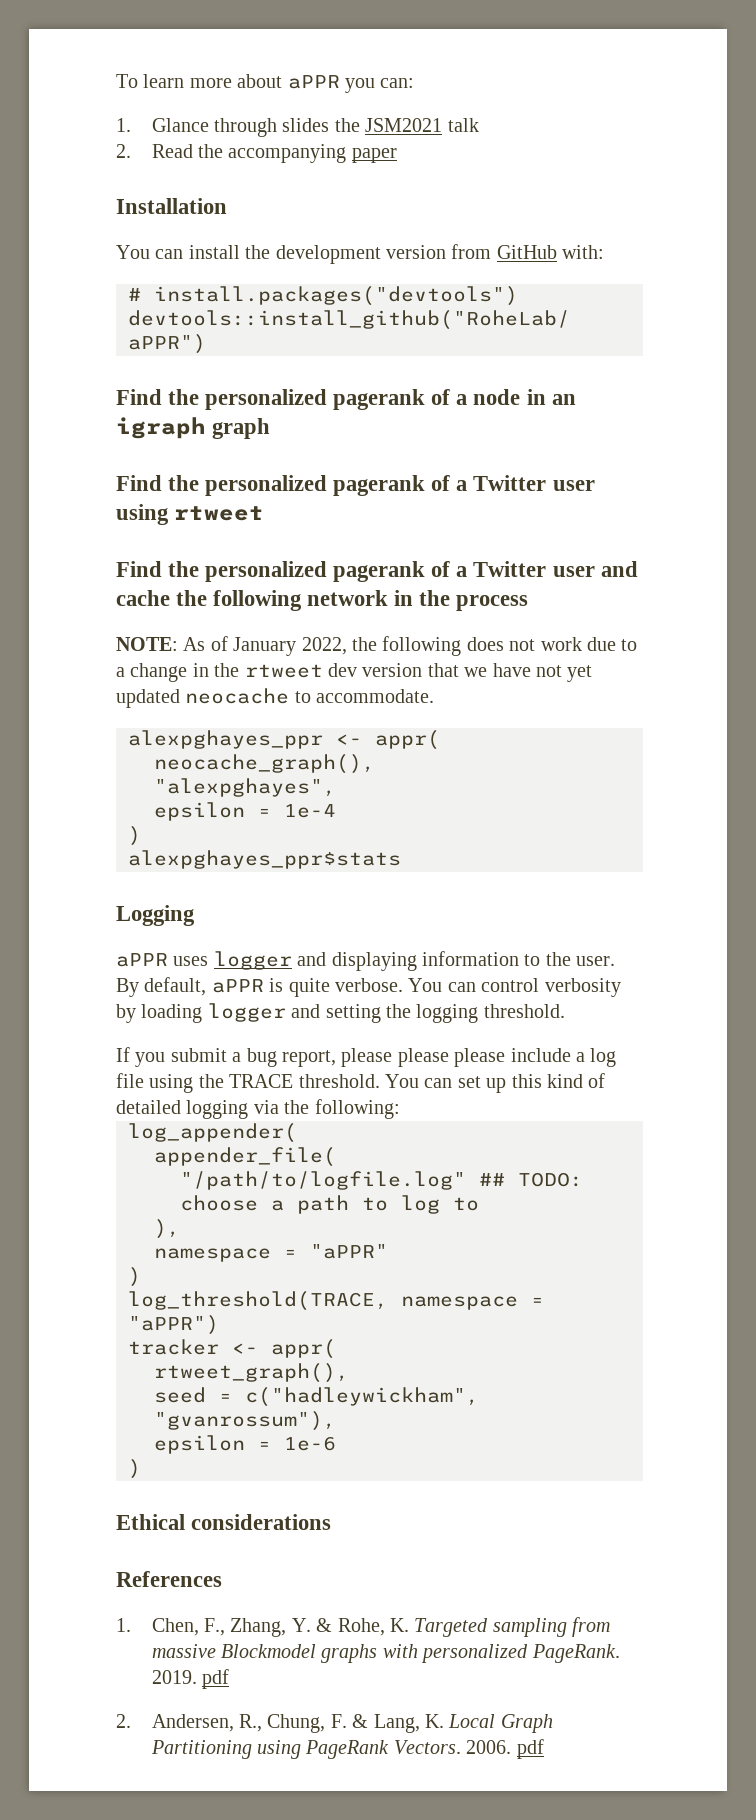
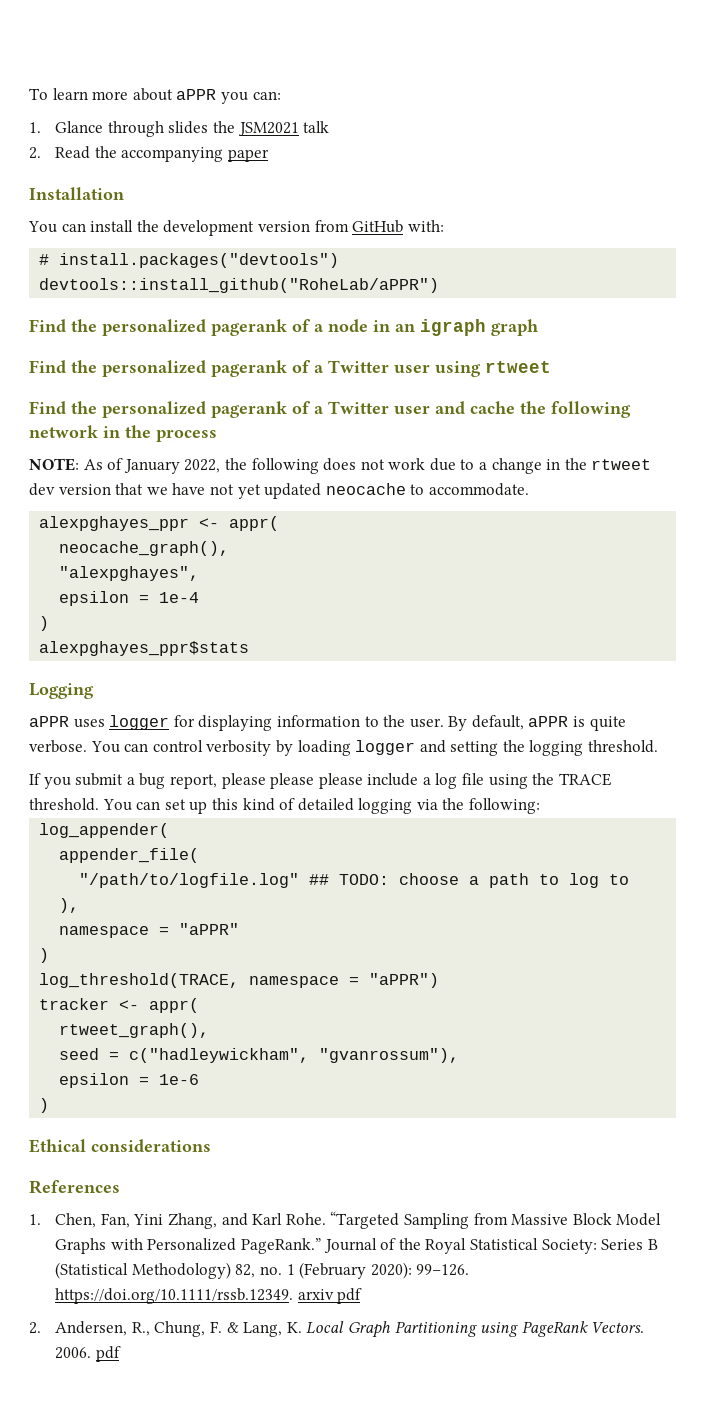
[297,952,327,966] and -> [173,715,195,727] for
[204,1617,611,1637] [151,1644,620,1663] [151,1670,197,1684] F., Zhang, Y. & Rohe, K. Targeted sampling from massive Blockmodel graphs with personalized PageRank. 2019. -> [100,1211,662,1229] [55,1238,658,1254] [55,1262,470,1279] [55,1288,334,1304] Fan, Yini Zhang, and Karl Rohe. “Targeted Sampling from Massive Block Model Graphs with Personalized PageRank.” Journal of the Royal Statistical Society: Series B (Statistical Methodology) 82, no. 1 (February 2020): 99–126. https://doi.org/10.1111/rssb.12349. arxiv

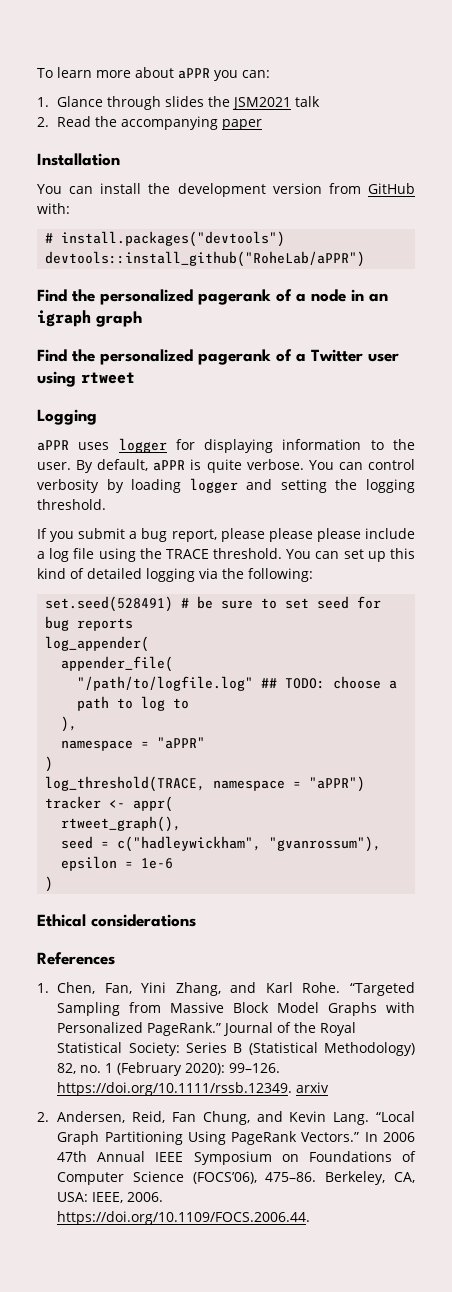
[29,401,631,418] [29,425,217,442] [29,458,652,474] [29,483,529,499] [39,516,280,531] [59,541,230,556] [59,566,200,581] [59,591,200,606] [39,616,50,631] [39,641,250,656] // Find the personalized pagerank of a Twitter user and cache the following network in the process // NOTE: As of January 2022, the following does not work due to a change in the rtweet dev version that we have not yet updated neocache to accommodate. // alexpghayes_ppr <- appr( // neocache_graph(), // "alexpghayes", // epsilon = 1e-4 // ) // alexpghayes_ppr$stats -> (135, 378) none
(541, 806) none -> [45,596,382,612] [45,616,134,631] // set.seed(528491) # be sure to set seed for bug reports
[337,1288,363,1304] pdf -> (330, 1087) none
[131,1321,645,1338] [55,1346,121,1362] R., Chung, F. & Lang, K. Local Graph Partitioning using PageRank Vectors. 2006. pdf -> [132,1111,415,1125] [57,1131,416,1145] [57,1151,416,1165] [57,1171,415,1185] [57,1192,164,1203] [57,1211,311,1225] Reid, Fan Chung, and Kevin Lang. “Local Graph Partitioning Using PageRank Vectors.” In 2006 47th Annual IEEE Symposium on Foundations of Computer Science (FOCS’06), 475–86. Berkeley, CA, USA: IEEE, 2006. https://doi.org/10.1109/FOCS.2006.44.

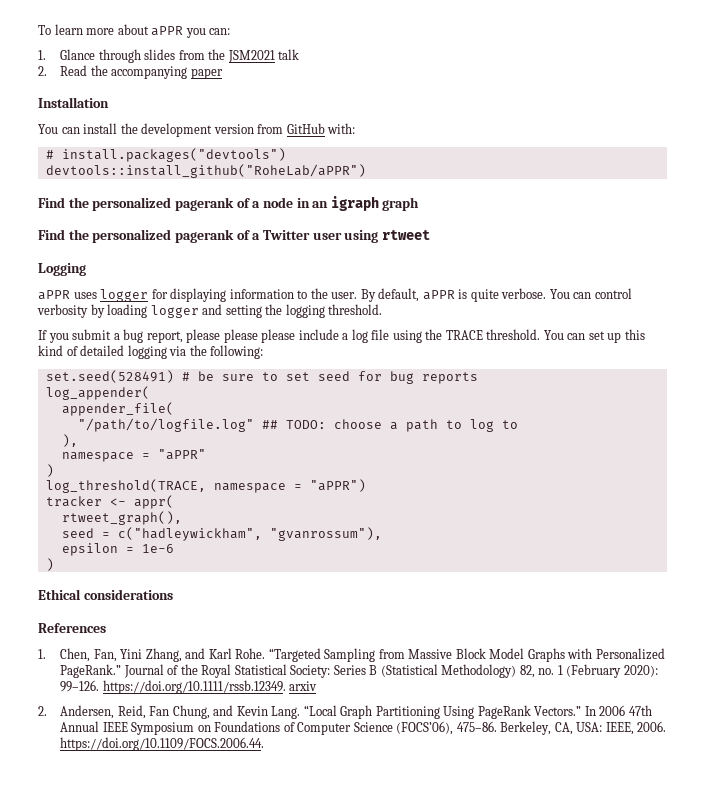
(205, 101) none -> [178,50,205,60] from

